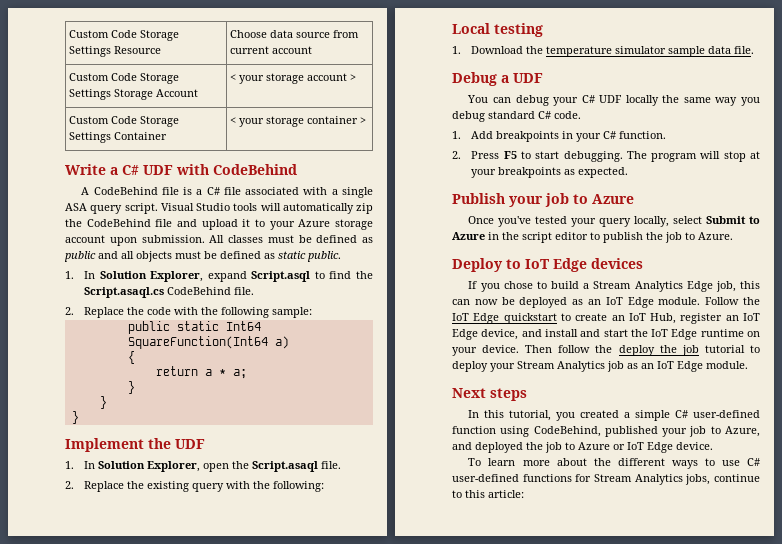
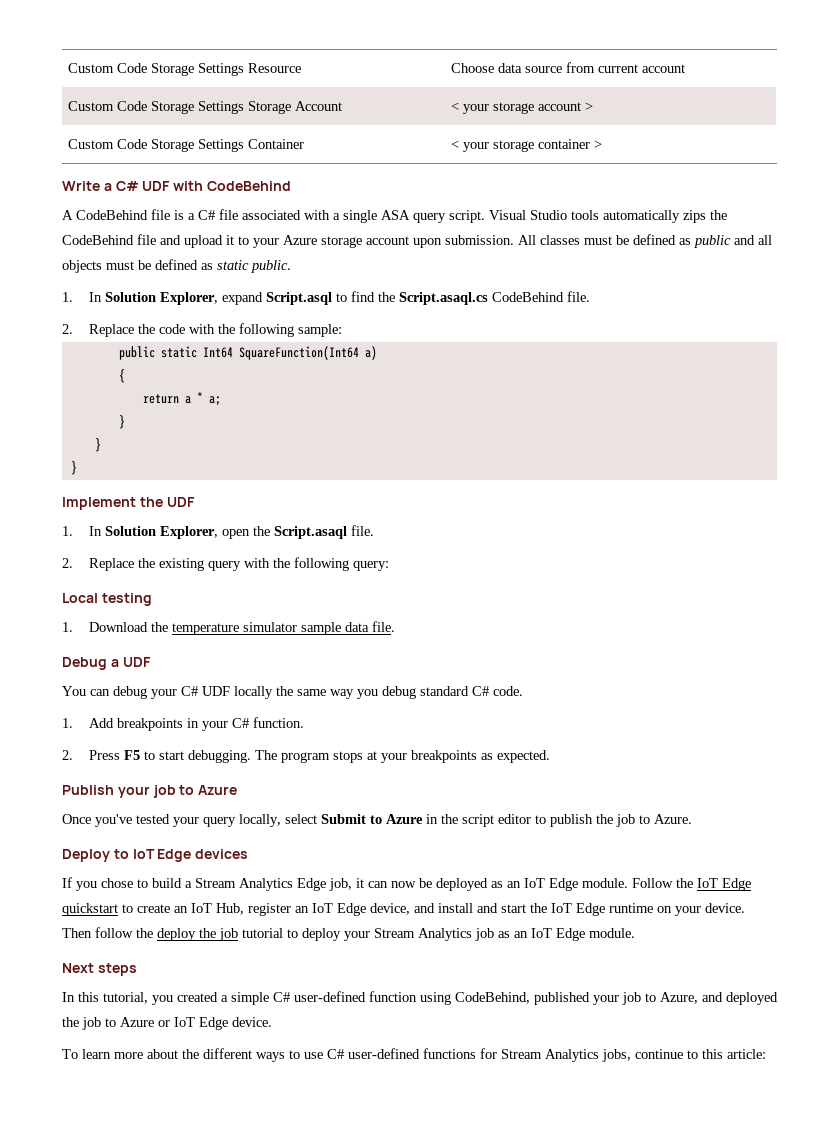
[260,203,373,214] will automatically zip -> [603,210,706,223] automatically zips
[273,481,325,492] following: -> [293,557,389,571] following query:
[700,151,746,162] will stop -> [332,751,363,763] stops
[740,281,760,289] this -> [356,878,364,888] it

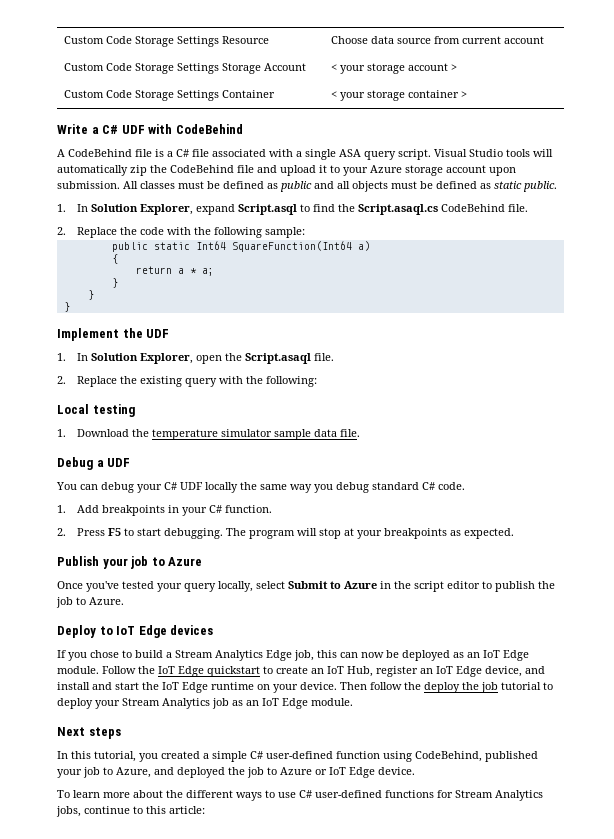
[603,210,706,223] automatically zips -> [533,149,553,157] [57,165,147,176] will automatically zip
[293,557,389,571] following query: -> [265,376,317,387] following:
[332,751,363,763] stops -> [296,528,341,539] will stop
[356,878,364,888] it -> [317,650,337,658] this

